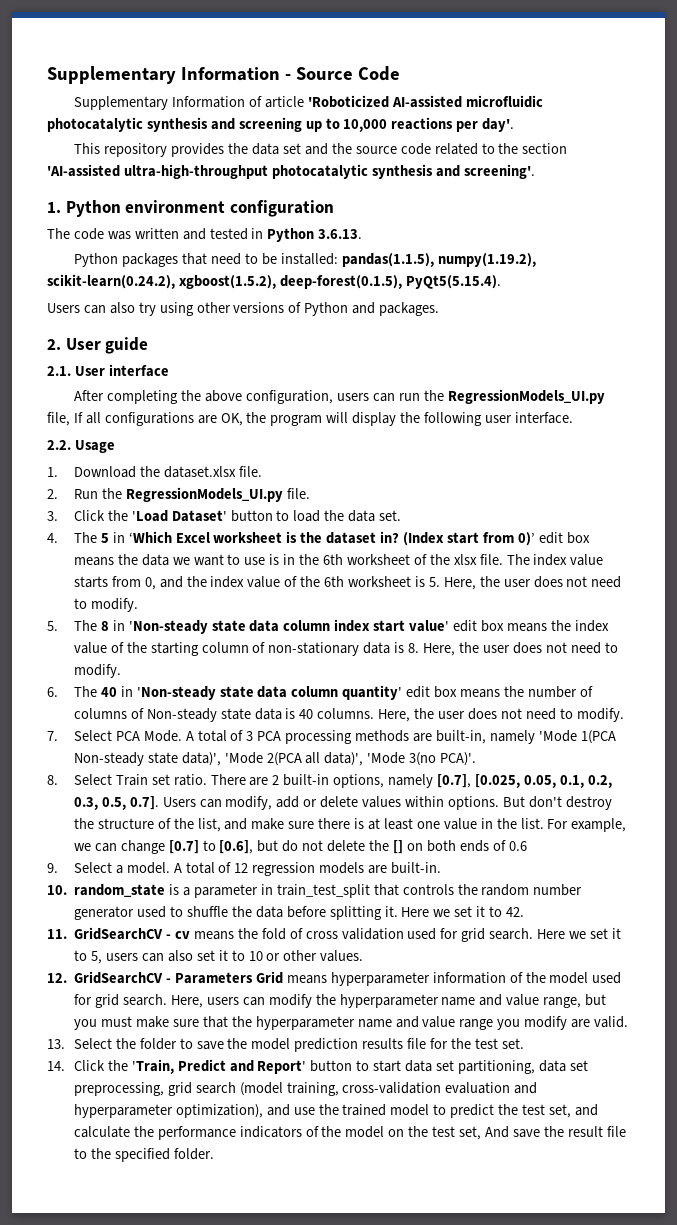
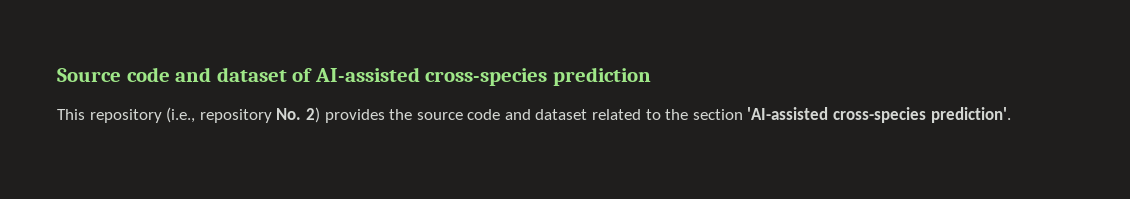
[47,66,400,84] [74,95,543,110] [47,117,515,132] [74,143,431,157] Supplementary Information - Source Code // Supplementary Information of article 'Roboticized AI-assisted microfluidic photocatalytic synthesis and screening up to 10,000 reactions per day'. // This repository provides the data set and the source code -> [57,67,651,86] [57,107,588,123] Source code and dataset of AI-assisted cross-species prediction // This repository (i.e., repository No. 2) provides the source code and dataset
[123,164,535,179] [47,200,334,217] [47,228,363,242] [74,253,536,267] [47,274,501,289] [47,302,440,316] [47,337,149,354] [47,364,169,377] [74,389,605,404] [47,412,573,426] [47,440,115,453] [47,466,262,478] [47,487,310,502] [47,510,402,522] [47,531,590,546] [73,554,604,566] [73,576,622,590] [73,598,138,612] [47,619,609,634] [73,642,618,656] [73,664,121,678] [47,685,593,700] [73,708,624,722] [47,730,616,744] [73,752,477,766] [47,774,612,788] [73,796,612,810] [73,818,627,832] [73,840,527,854] [47,862,442,876] [47,884,583,898] [74,906,525,920] [47,927,621,942] [74,950,364,964] [47,971,622,986] [74,994,607,1008] [74,1016,629,1030] [47,1038,524,1052] [47,1059,588,1074] [73,1082,538,1096] [73,1104,598,1118] [73,1126,626,1140] [73,1148,214,1162] ultra-high-throughput photocatalytic synthesis and screening'. // 1. Python environment configuration // The code was written and tested in Python 3.6.13. // Python packages that need to be installed: pandas(1.1.5), numpy(1.19.2), scikit-learn(0.24.2), xgboost(1.5.2), deep-forest(0.1.5), PyQt5(5.15.4). // Users can also try using other versions of Python and packages. // 2. User guide // 2.1. User interface // After completing the above configuration, users can run the RegressionModels_UI.py file, If all configurations are OK, the program will display the following user interface. // 2.2. Usage // 1. Download the dataset.xlsx file. // 2. Run the RegressionModels_UI.py file. // 3. Click the 'Load Dataset' button to load the data set. // 4. The 5 in ‘Which Excel worksheet is the dataset in? (Index start from 0)’ edit box means the data we want to use is in the 6th worksheet of the xlsx file. The index value starts from 0, and the index value of the 6th worksheet is 5. Here, the user does not need to modify. // 5. The 8 in 'Non-steady state data column index start value' edit box means the index value of the starting column of non-stationary data is 8. Here, the user does not need to modify. // 6. The 40 in 'Non-steady state data column quantity' edit box means the number of columns of Non-steady state data is 40 columns. Here, the user does not need to modify. // 7. Select PCA Mode. A total of 3 PCA processing methods are built-in, namely 'Mode 1(PCA Non-steady state data)', 'Mode 2(PCA all data)', 'Mode 3(no PCA)'. // 8. Select Train set ratio. There are 2 built-in options, namely [0.7], [0.025, 0.05, 0.1, 0.2, 0.3, 0.5, 0.7]. Users can modify, add or delete values within options. But don't destroy the structure of the list, and make sure there is at least one value in the list. For example, we can change [0.7] to [0.6], but do not delete the [] on both ends of 0.6 // 9. Select a model. A total of 12 regression models are built-in. // 10. random_state is a parameter in train_test_split that controls the random number generator used to shuffle the data before splitting it. Here we set it to 42. // 11. GridSearchCV - cv means the fold of cross validation used for grid search. Here we set it to 5, users can also set it to 10 or other values. // 12. GridSearchCV - Parameters Grid means hyperparameter information of the model used for grid search. Here, users can modify the hyperparameter name and value range, but you must make sure that the hyperparameter name and value range you modify are valid. // 13. Select the folder to save the model prediction results file for the test set. // 14. Click the 'Train, Predict and Report' button to start data set partitioning, data set preprocessing, grid search (model training, cross-validation evaluation and hyperparameter optimization), and use the trained model to predict the test set, and calculate the performance indicators of the model on the test set, And save the result file to the specified folder. -> [833,107,1011,123] cross-species prediction'.

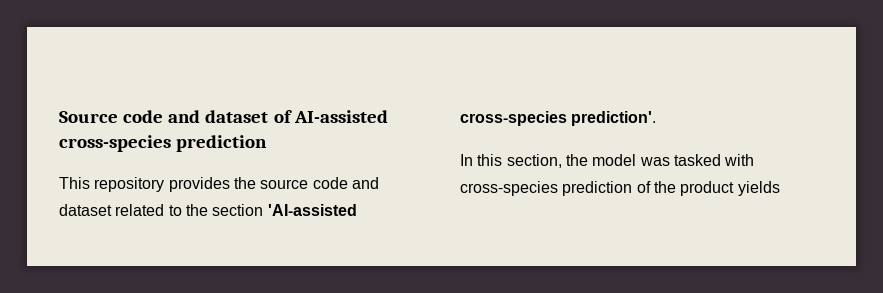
[166,107,320,123] (i.e., repository No. 2) -> (165, 184) none
(1011, 115) none -> [460,154,755,168] [460,181,780,196] // In this section, the model was tasked with cross-species prediction of the product yields

